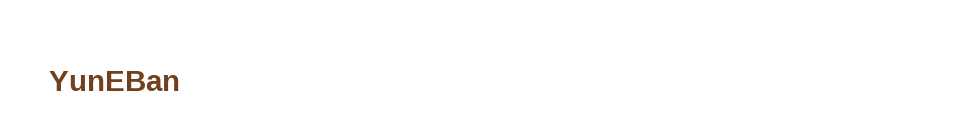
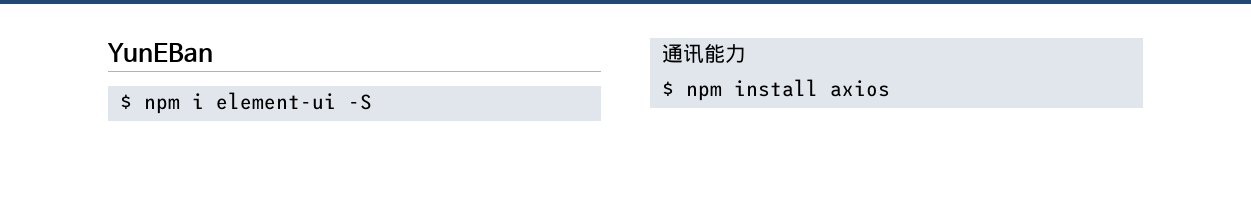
(180, 81) none -> [120,92,372,114] [662,43,746,63] [662,79,890,101] // $ npm i element-ui -S // 通讯能力 // $ npm install axios

